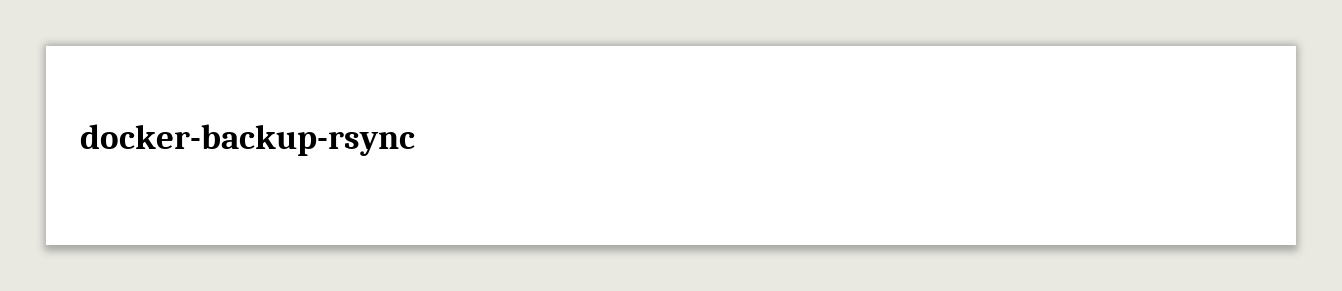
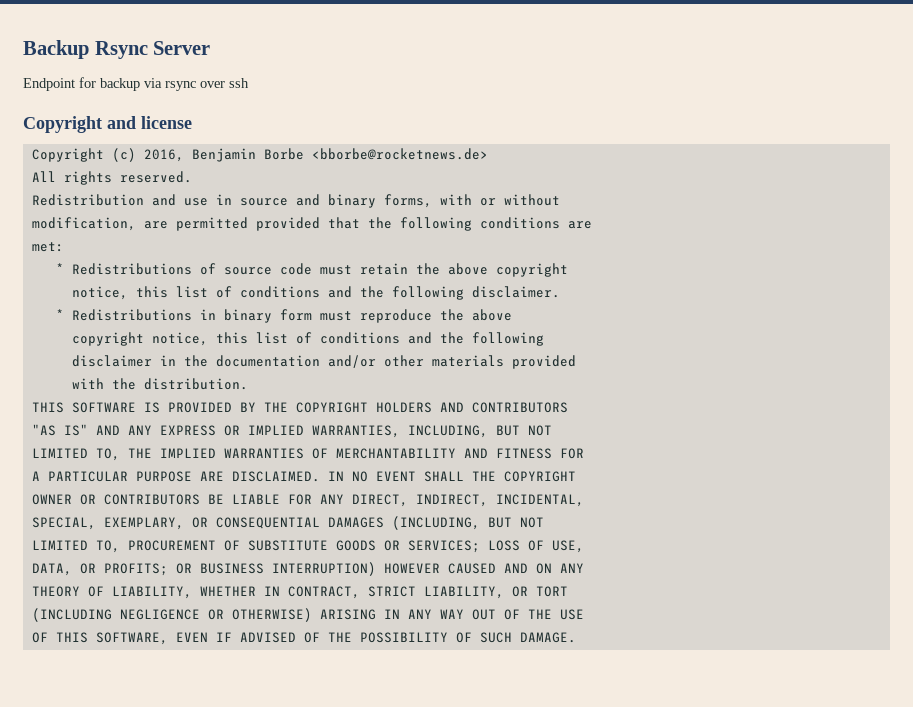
[80,124,415,156] docker-backup-rsync -> [23,40,211,59] [23,77,249,91] [23,116,192,133] [31,148,488,162] [31,171,192,185] [31,194,560,208] [31,217,592,231] [31,242,64,252] [55,263,568,277] [71,286,560,300] [55,309,512,323] [71,332,544,346] [71,355,576,369] [71,378,248,390] [31,402,568,413] [31,424,552,438] [31,448,584,461] [31,471,576,482] [31,494,584,507] [31,516,544,530] [31,540,584,553] [31,562,584,576] [31,586,568,599] [31,608,584,622] [31,632,576,645] Backup Rsync Server // Endpoint for backup via rsync over ssh // Copyright and license // Copyright (c) 2016, Benjamin Borbe <bborbe@rocketnews.de> // All rights reserved. // Redistribution and use in source and binary forms, with or without // modification, are permitted provided that the following conditions are // met: // * Redistributions of source code must retain the above copyright // notice, this list of conditions and the following disclaimer. // * Redistributions in binary form must reproduce the above // copyright notice, this list of conditions and the following // disclaimer in the documentation and/or other materials provided // with the distribution. // THIS SOFTWARE IS PROVIDED BY THE COPYRIGHT HOLDERS AND CONTRIBUTORS // "AS IS" AND ANY EXPRESS OR IMPLIED WARRANTIES, INCLUDING, BUT NOT // LIMITED TO, THE IMPLIED WARRANTIES OF MERCHANTABILITY AND FITNESS FOR // A PARTICULAR PURPOSE ARE DISCLAIMED. IN NO EVENT SHALL THE COPYRIGHT // OWNER OR CONTRIBUTORS BE LIABLE FOR ANY DIRECT, INDIRECT, INCIDENTAL, // SPECIAL, EXEMPLARY, OR CONSEQUENTIAL DAMAGES (INCLUDING, BUT NOT // LIMITED TO, PROCUREMENT OF SUBSTITUTE GOODS OR SERVICES; LOSS OF USE, // DATA, OR PROFITS; OR BUSINESS INTERRUPTION) HOWEVER CAUSED AND ON ANY // THEORY OF LIABILITY, WHETHER IN CONTRACT, STRICT LIABILITY, OR TORT // (INCLUDING NEGLIGENCE OR OTHERWISE) ARISING IN ANY WAY OUT OF THE USE // OF THIS SOFTWARE, EVEN IF ADVISED OF THE POSSIBILITY OF SUCH DAMAGE.

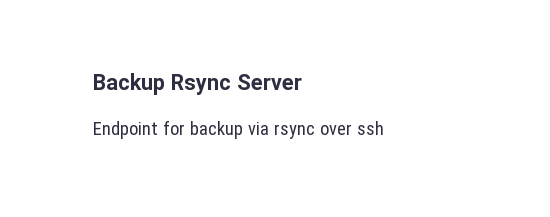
[23,116,192,133] [31,148,488,162] [31,171,192,185] [31,194,560,208] [31,217,592,231] [31,242,64,252] [55,263,568,277] [71,286,560,300] [55,309,512,323] [71,332,544,346] [71,355,576,369] [71,378,248,390] [31,402,568,413] [31,424,552,438] [31,448,584,461] [31,471,576,482] [31,494,584,507] [31,516,544,530] [31,540,584,553] [31,562,584,576] [31,586,568,599] [31,608,584,622] [31,632,576,645] // Copyright and license // Copyright (c) 2016, Benjamin Borbe <bborbe@rocketnews.de> // All rights reserved. // Redistribution and use in source and binary forms, with or without // modification, are permitted provided that the following conditions are // met: // * Redistributions of source code must retain the above copyright // notice, this list of conditions and the following disclaimer. // * Redistributions in binary form must reproduce the above // copyright notice, this list of conditions and the following // disclaimer in the documentation and/or other materials provided // with the distribution. // THIS SOFTWARE IS PROVIDED BY THE COPYRIGHT HOLDERS AND CONTRIBUTORS // "AS IS" AND ANY EXPRESS OR IMPLIED WARRANTIES, INCLUDING, BUT NOT // LIMITED TO, THE IMPLIED WARRANTIES OF MERCHANTABILITY AND FITNESS FOR // A PARTICULAR PURPOSE ARE DISCLAIMED. IN NO EVENT SHALL THE COPYRIGHT // OWNER OR CONTRIBUTORS BE LIABLE FOR ANY DIRECT, INDIRECT, INCIDENTAL, // SPECIAL, EXEMPLARY, OR CONSEQUENTIAL DAMAGES (INCLUDING, BUT NOT // LIMITED TO, PROCUREMENT OF SUBSTITUTE GOODS OR SERVICES; LOSS OF USE, // DATA, OR PROFITS; OR BUSINESS INTERRUPTION) HOWEVER CAUSED AND ON ANY // THEORY OF LIABILITY, WHETHER IN CONTRACT, STRICT LIABILITY, OR TORT // (INCLUDING NEGLIGENCE OR OTHERWISE) ARISING IN ANY WAY OUT OF THE USE // OF THIS SOFTWARE, EVEN IF ADVISED OF THE POSSIBILITY OF SUCH DAMAGE. -> (384, 128) none

